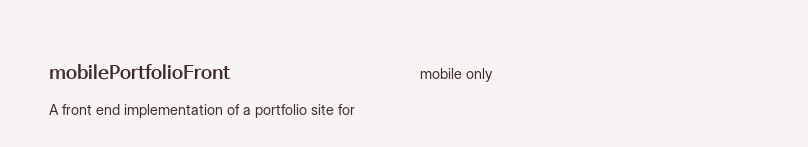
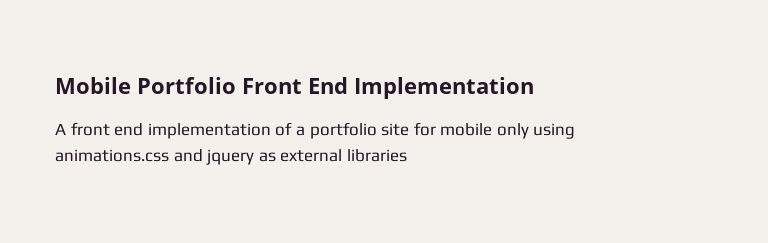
[49,64,230,80] mobilePortfolioFront -> [55,77,534,99] Mobile Portfolio Front End Implementation
(493, 75) none -> [533,123,576,139] [55,149,407,165] using animations.css and jquery as external libraries

